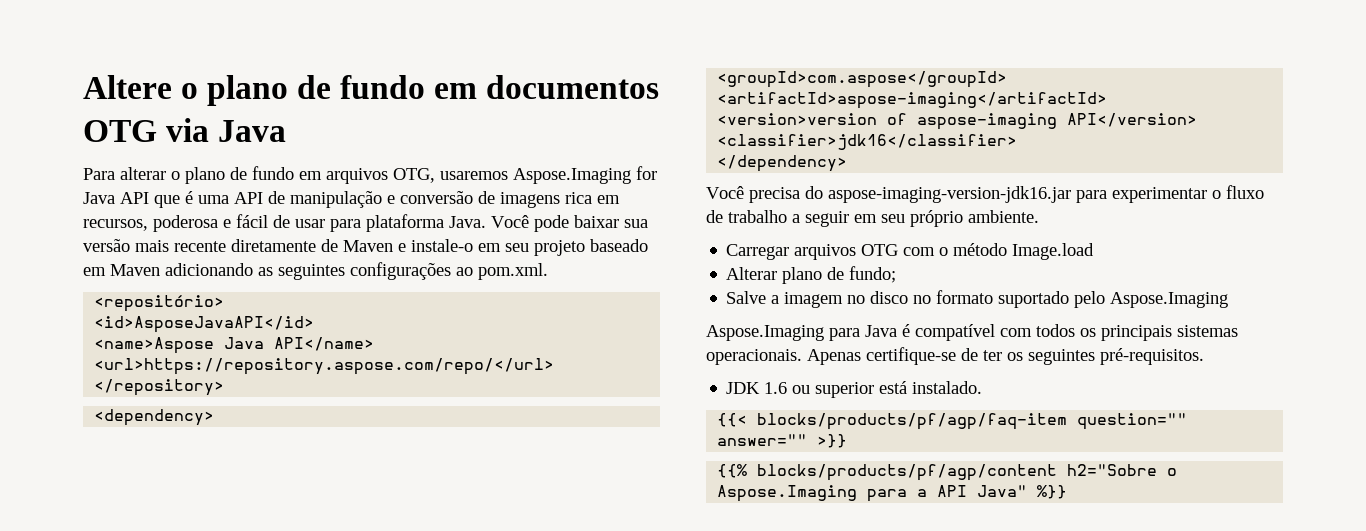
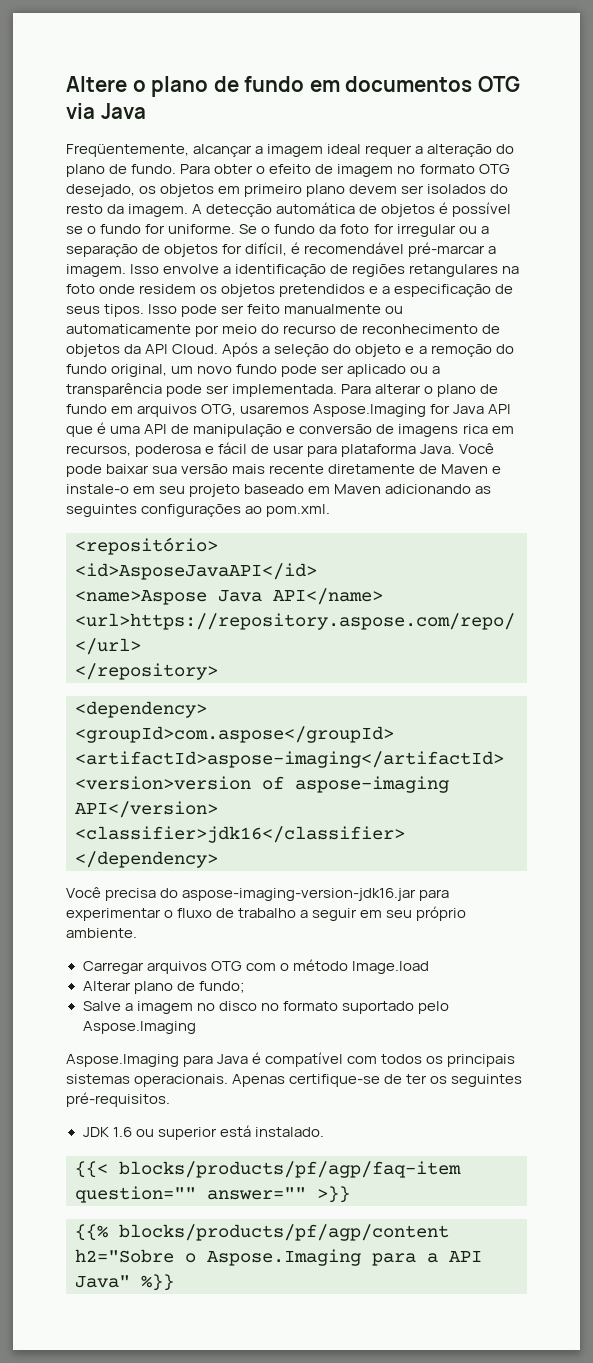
(287, 131) none -> [66,144,515,157] [66,164,510,177] [66,184,509,197] [66,202,512,217] [66,224,489,237] [66,242,497,257] [66,264,520,277] [66,284,514,297] [66,304,404,317] [66,324,501,337] [66,342,514,357] [66,364,441,377] [66,383,338,397] Freqüentemente, alcançar a imagem ideal requer a alteração do plano de fundo. Para obter o efeito de imagem no formato OTG desejado, os objetos em primeiro plano devem ser isolados do resto da imagem. A detecção automática de objetos é possível se o fundo for uniforme. Se o fundo da foto for irregular ou a separação de objetos for difícil, é recomendável pré-marcar a imagem. Isso envolve a identificação de regiões retangulares na foto onde residem os objetos pretendidos e a especificação de seus tipos. Isso pode ser feito manualmente ou automaticamente por meio do recurso de reconhecimento de objetos da API Cloud. Após a seleção do objeto e a remoção do fundo original, um novo fundo pode ser aplicado ou a transparência pode ser implementada.

